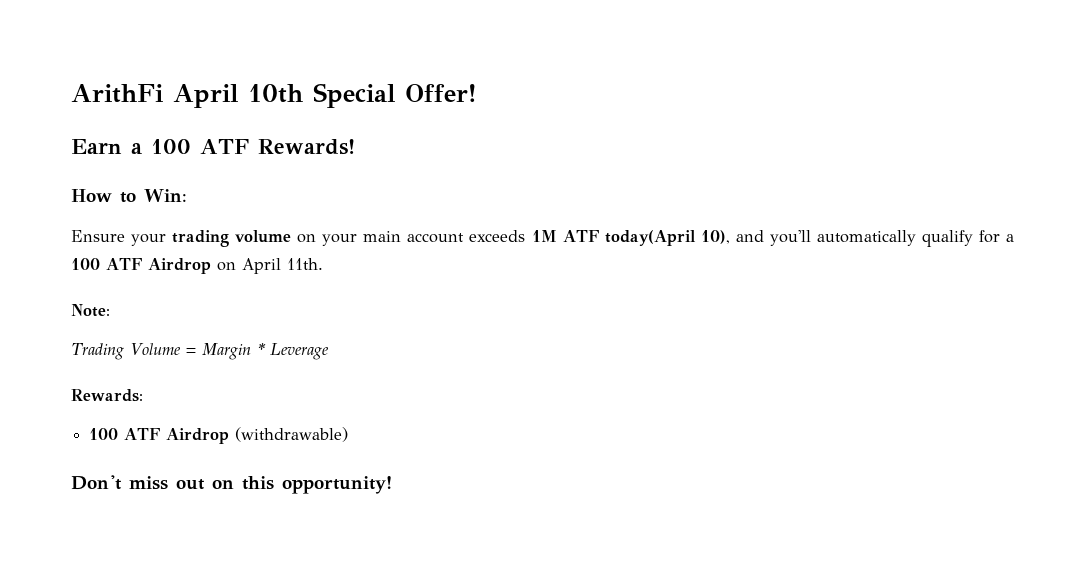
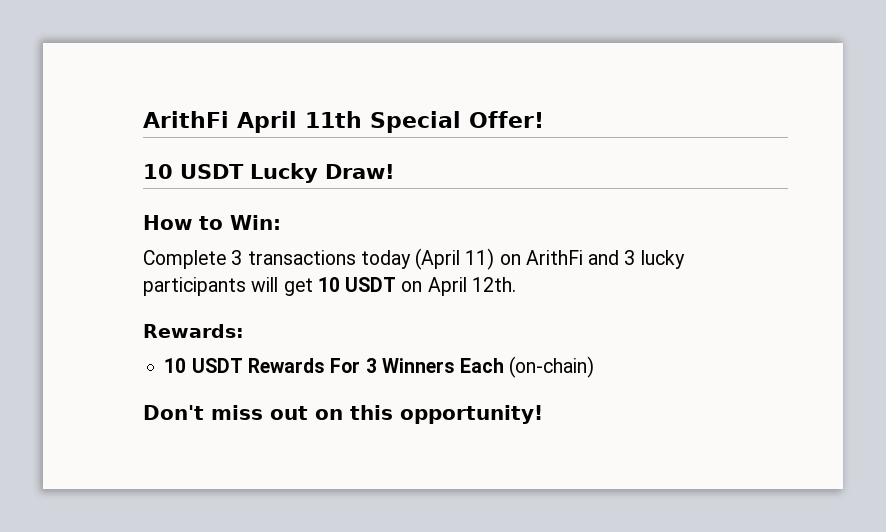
[248,84,303,103] 10th -> [305,111,362,128] 11th
[71,139,355,155] [71,189,187,203] [71,230,1014,247] [71,258,323,274] [71,304,110,317] [71,343,329,360] [71,389,143,402] [89,427,349,444] Earn a 100 ATF Rewards! // How to Win: // Ensure your trading volume on your main account exceeds 1M ATF today(April 10), and you'll automatically qualify for a 100 ATF Airdrop on April 11th. // Note: // Trading Volume = Margin * Leverage // Rewards: // 100 ATF Airdrop (withdrawable) -> [143,163,395,183] [143,215,281,230] [143,248,685,270] [143,277,516,296] [143,324,244,338] [164,356,595,378] 10 USDT Lucky Draw! // How to Win: // Complete 3 transactions today (April 11) on ArithFi and 3 lucky participants will get 10 USDT on April 12th. // Rewards: // 10 USDT Rewards For 3 Winners Each (on-chain)

